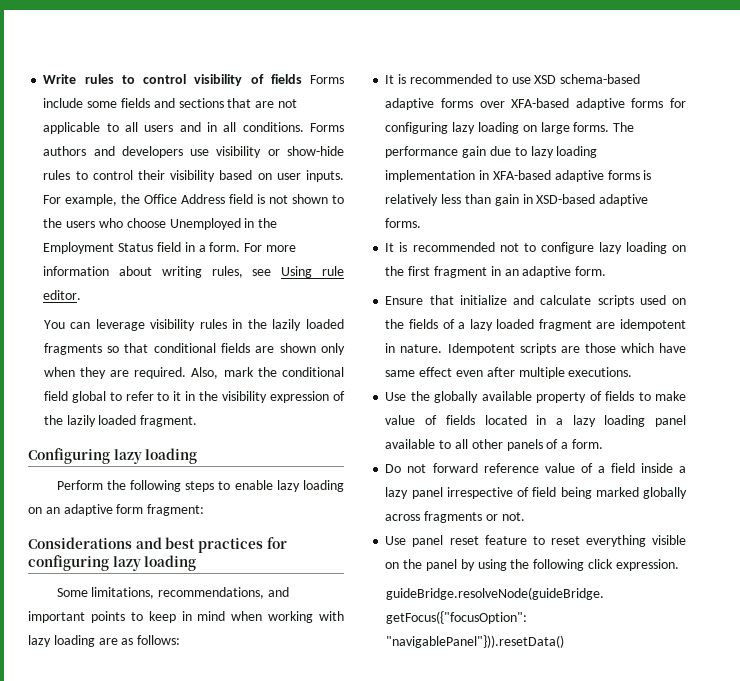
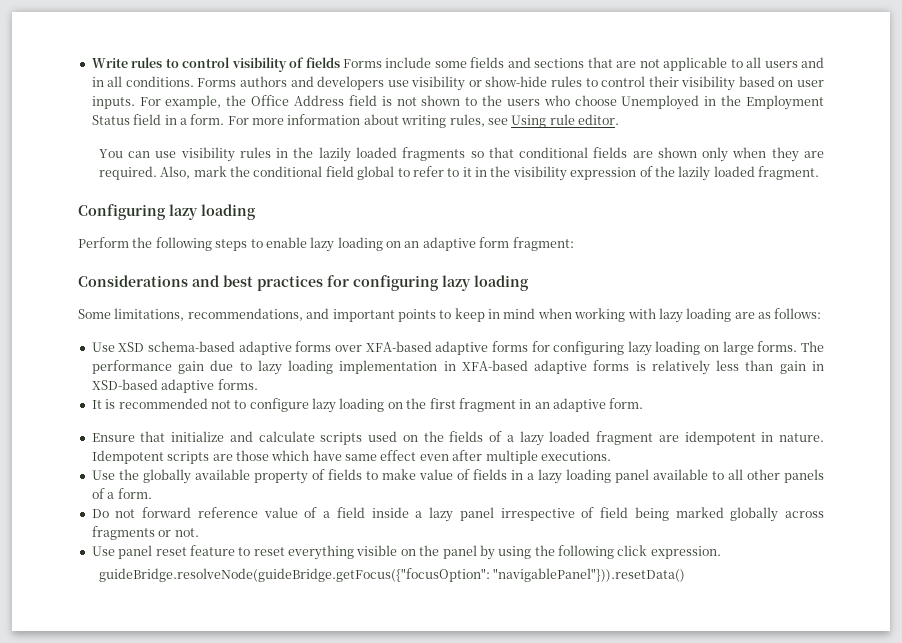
[95,319,145,331] leverage -> [155,151,177,158] use
[385,74,531,84] It is recommended to use -> [91,342,115,352] Use
[484,415,527,425] located -> (507, 474) none

